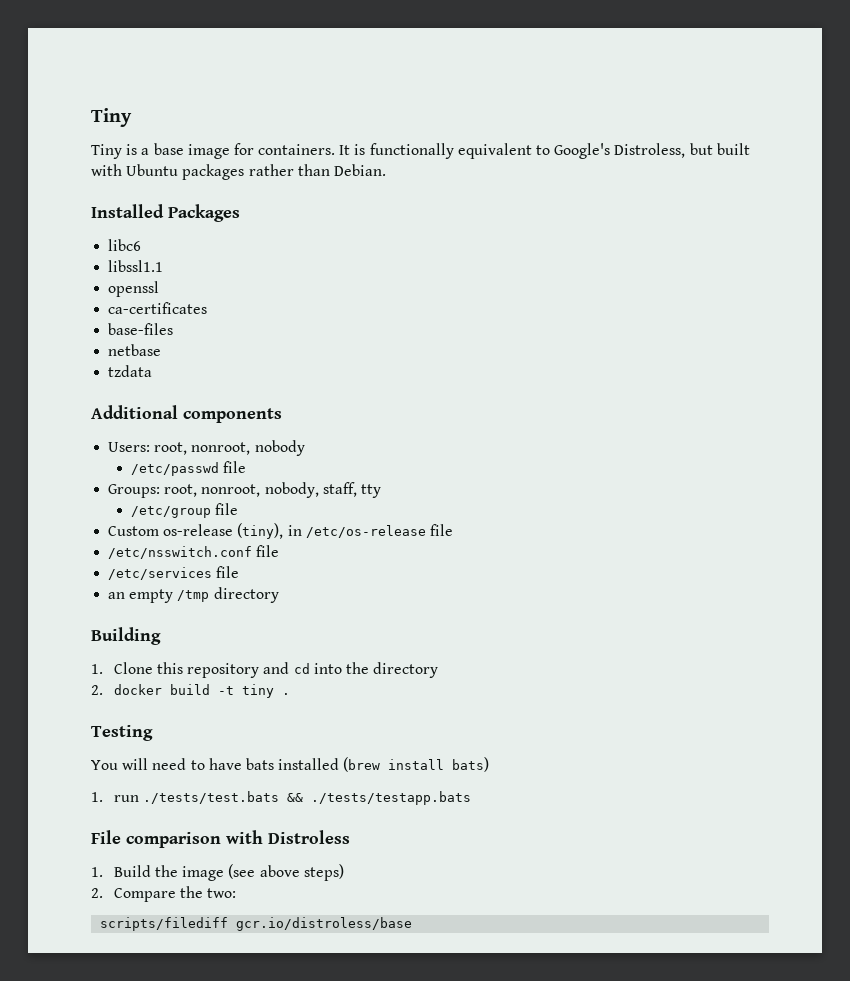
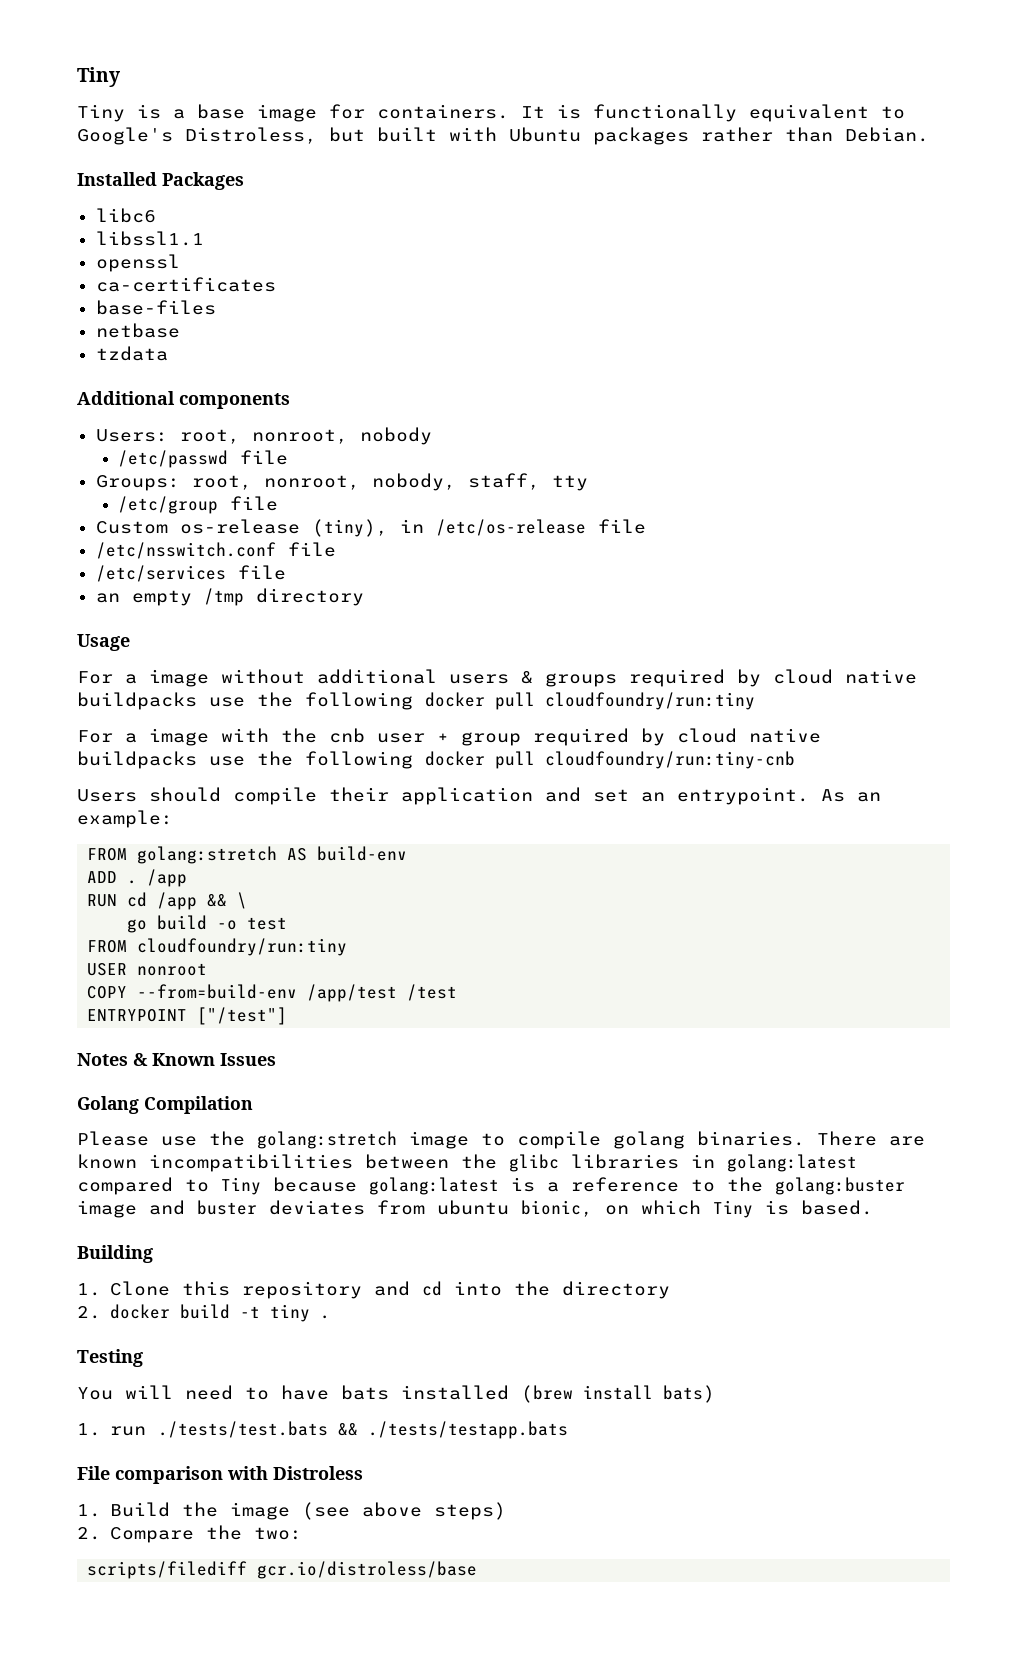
(279, 595) none -> [77,634,130,651] [77,669,917,687] [77,692,755,710] [77,728,821,746] [77,751,795,769] [77,787,881,805] [77,810,173,828] [87,846,408,864] [87,869,188,887] [87,892,248,910] [127,915,288,933] [87,938,348,956] [87,963,208,976] [87,984,458,1002] [87,1007,288,1025] [77,1053,276,1066] [77,1096,253,1114] [77,1131,925,1149] [77,1154,857,1172] [77,1177,905,1195] [77,1200,873,1218] // Usage // For a image without additional users & groups required by cloud native buildpacks use the following docker pull cloudfoundry/run:tiny // For a image with the cnb user + group required by cloud native buildpacks use the following docker pull cloudfoundry/run:tiny-cnb // Users should compile their application and set an entrypoint. As an example: // FROM golang:stretch AS build-env // ADD . /app // RUN cd /app && \ // go build -o test // FROM cloudfoundry/run:tiny // USER nonroot // COPY --from=build-env /app/test /test // ENTRYPOINT ["/test"] // Notes & Known Issues // Golang Compilation // Please use the golang:stretch image to compile golang binaries. There are known incompatibilities between the glibc libraries in golang:latest compared to Tiny because golang:latest is a reference to the golang:buster image and buster deviates from ubuntu bionic, on which Tiny is based.

